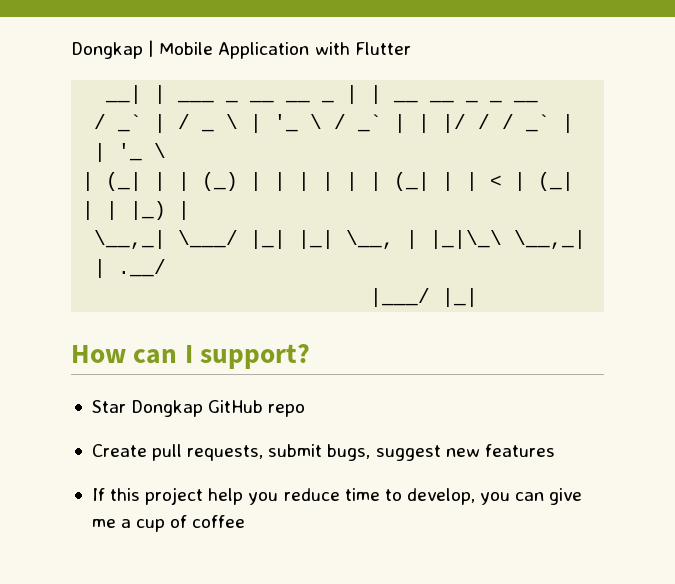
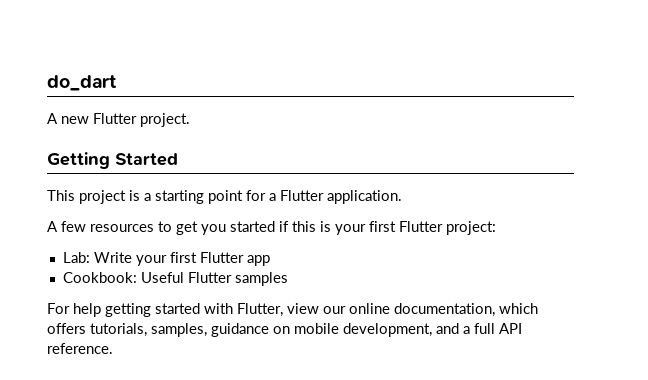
[71,40,411,59] [105,85,539,104] [94,114,191,133] [201,129,215,132] [226,114,575,133] [94,143,167,162] [82,172,575,191] [82,201,191,220] [94,230,587,249] [94,259,167,278] [370,288,479,307] [71,344,311,369] [91,400,306,417] [91,444,555,461] [91,487,583,505] [91,515,246,532] Dongkap | Mobile Application with Flutter // __| | ___ _ __ __ _ | | __ __ _ _ __ // / _` | / _ \ | '_ \ / _` | | |/ / / _` | | '_ \ // | (_| | | (_) | | | | | | (_| | | < | (_| | | |_) | // \__,_| \___/ |_| |_| \__, | |_|\_\ \__,_| | .__/ // |___/ |_| // How can I support? // Star Dongkap GitHub repo // Create pull requests, submit bugs, suggest new features // If this project help you reduce time to develop, you can give me a cup of coffee -> [47,75,117,91] [47,113,190,127] [47,152,178,169] [47,190,402,204] [47,221,496,235] [62,252,270,266] [62,272,288,286] [47,303,538,317] [47,323,522,337] [47,343,113,354] do_dart // A new Flutter project. // Getting Started // This project is a starting point for a Flutter application. // A few resources to get you started if this is your first Flutter project: // Lab: Write your first Flutter app // Cookbook: Useful Flutter samples // For help getting started with Flutter, view our online documentation, which offers tutorials, samples, guidance on mobile development, and a full API reference.

